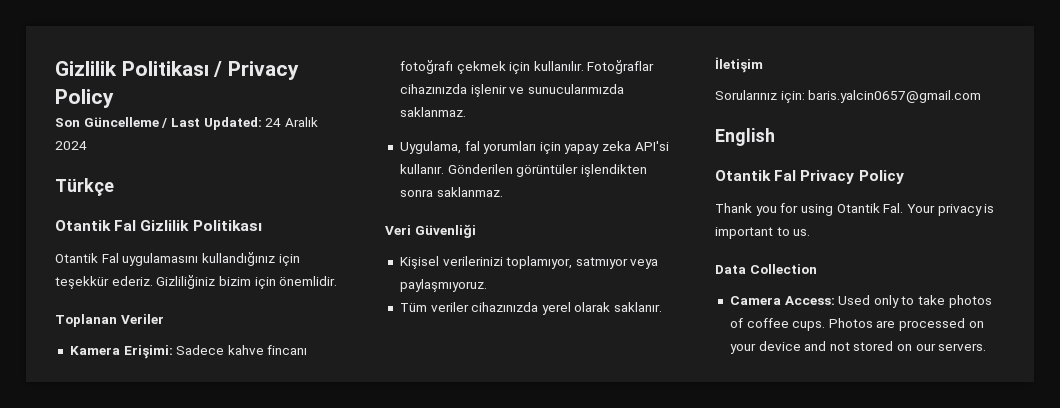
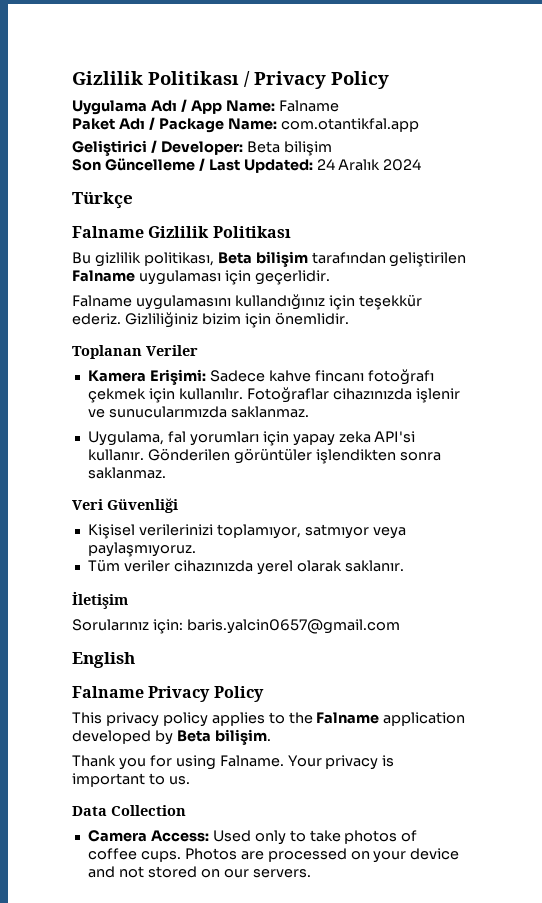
(114, 98) none -> [72,99,339,115] [72,117,419,133] [72,140,332,156] // Uygulama Adı / App Name: Falname // Paket Adı / Package Name: com.otantikfal.app // Geliştirici / Developer: Beta bilişim
[55,220,137,231] Otantik Fal -> [72,226,144,238] Falname
[55,253,119,263] Otantik Fal -> [72,251,467,267] [72,270,330,285] [72,295,132,307] Bu gizlilik politikası, Beta bilişim tarafından geliştirilen Falname uygulaması için geçerlidir. // Falname
[715,170,904,184] Otantik Fal Privacy Policy -> [72,686,264,702] [72,712,466,727] [72,729,271,745] Falname Privacy Policy // This privacy policy applies to the Falname application developed by Beta bilişim.
[836,203,904,213] Otantik Fal. -> [219,755,284,767] Falname.

